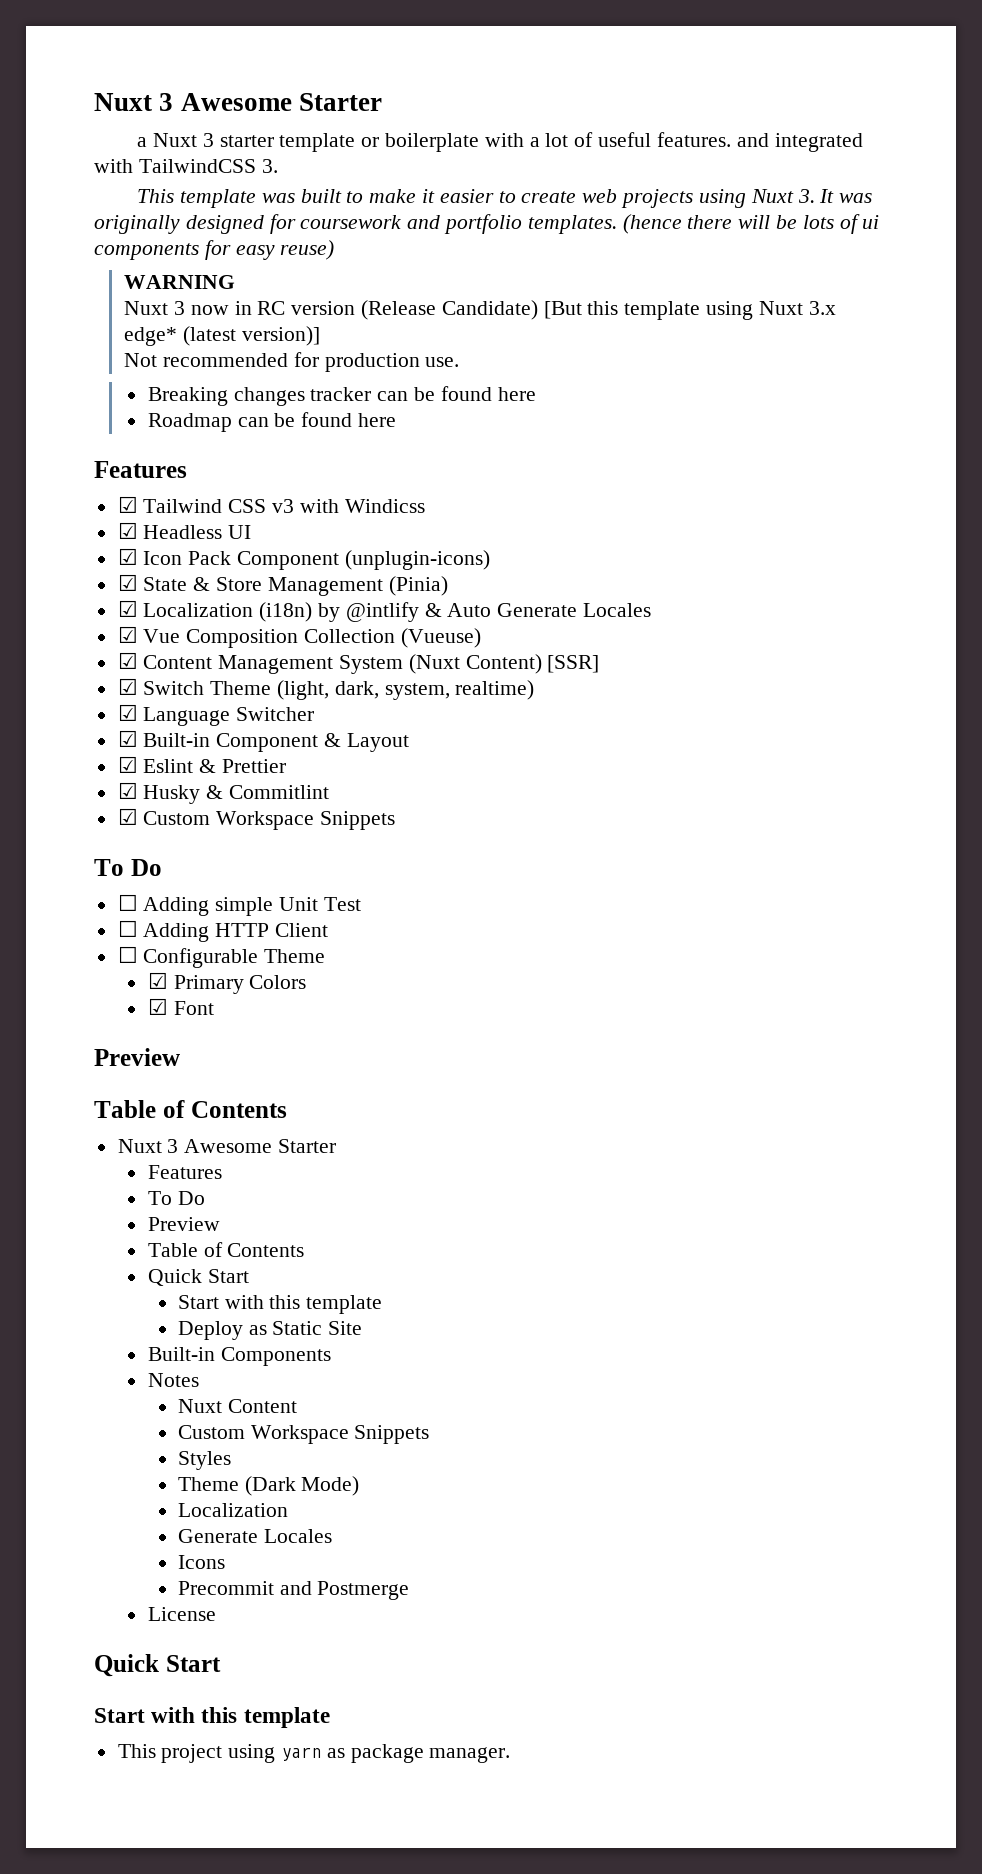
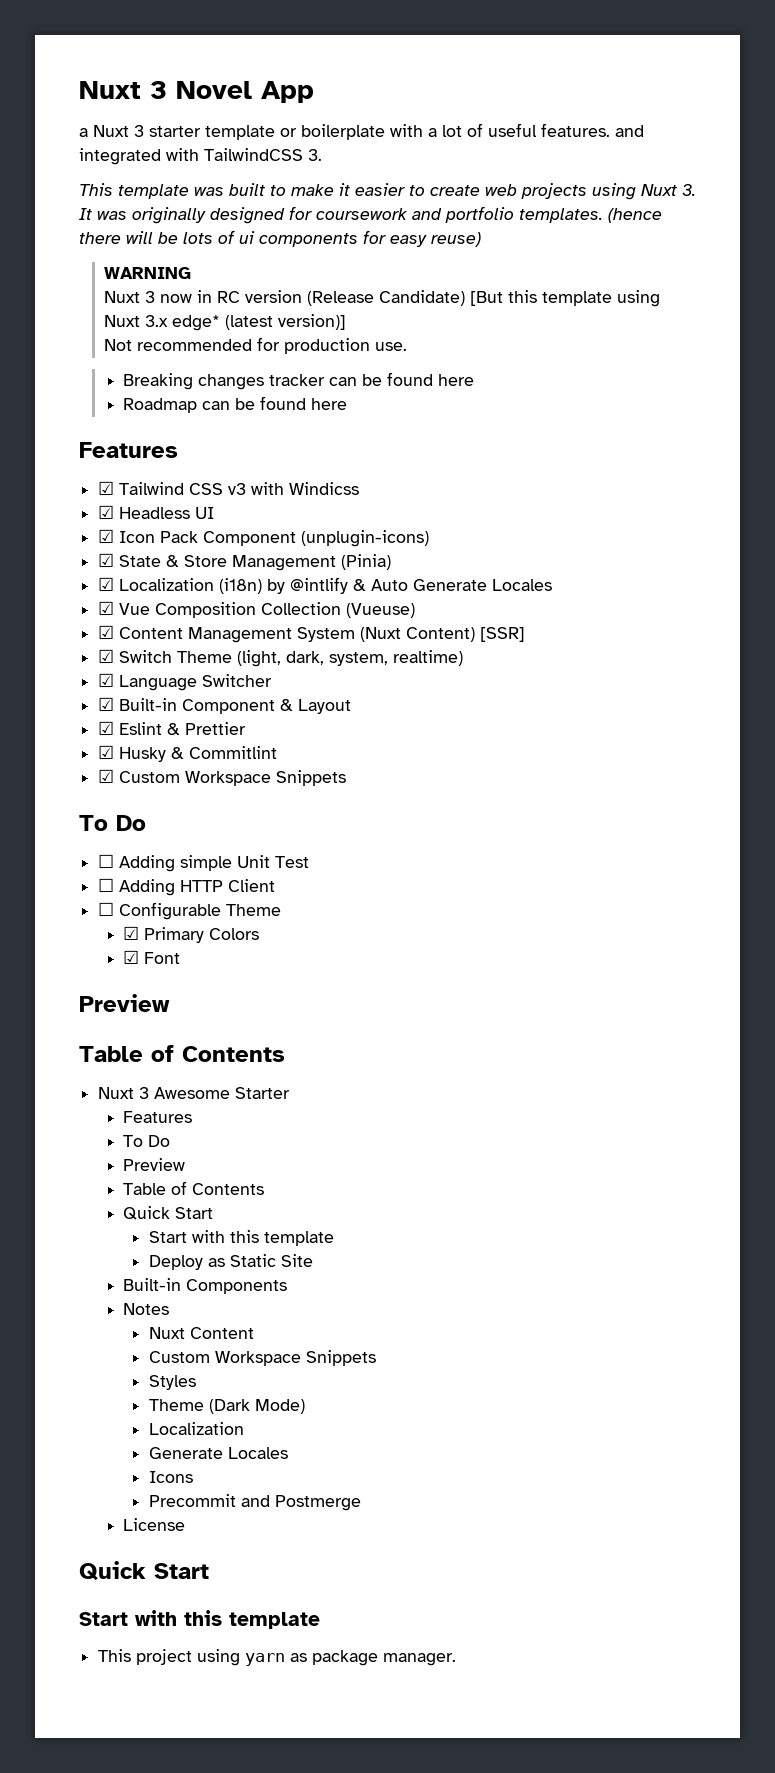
[94,93,382,111] Nuxt 3 Awesome Starter -> [79,81,314,103] Nuxt 3 Novel App

